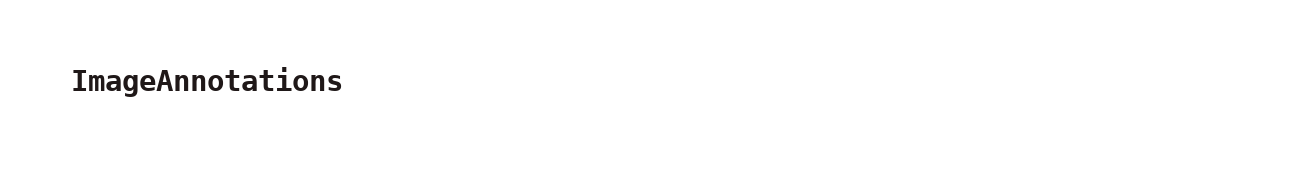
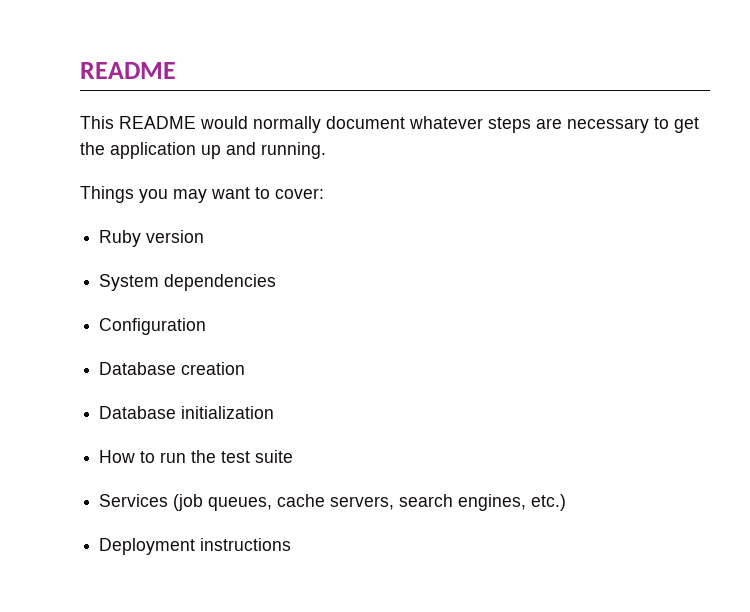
[71,67,343,97] ImageAnnotations -> [80,62,176,79] [80,116,699,133] [80,142,326,159] [80,186,324,203] [99,230,205,247] [99,274,277,291] [99,318,207,335] [99,362,246,375] [99,406,275,419] [99,450,294,463] [99,494,567,511] [99,538,292,555] README // This README would normally document whatever steps are necessary to get the application up and running. // Things you may want to cover: // Ruby version // System dependencies // Configuration // Database creation // Database initialization // How to run the test suite // Services (job queues, cache servers, search engines, etc.) // Deployment instructions

